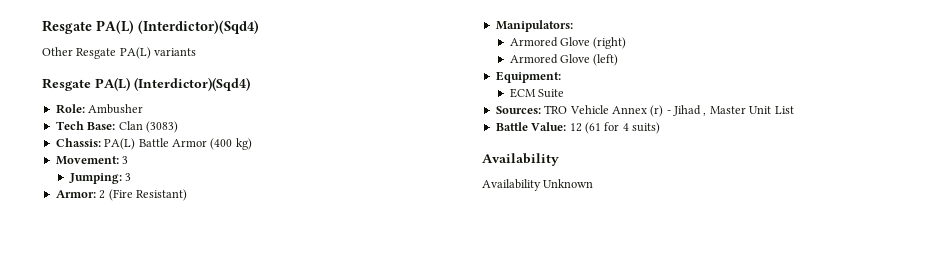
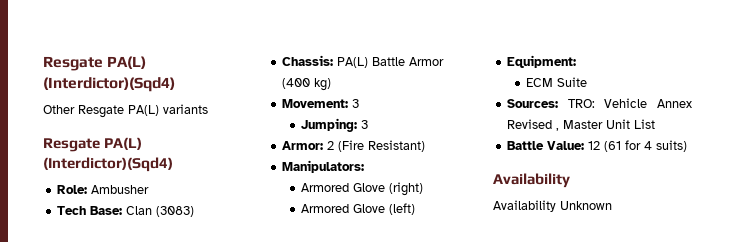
[544,105,568,114] TRO -> [567,99,595,108] TRO:
[650,105,701,117] (r) - Jihad -> [507,119,553,129] Revised

